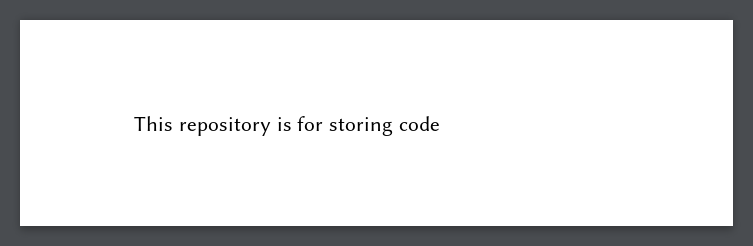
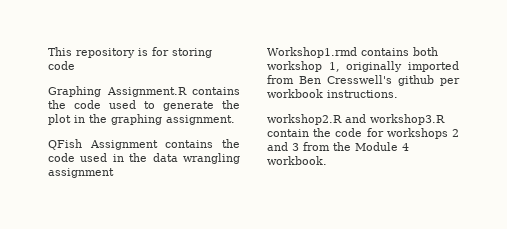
(441, 123) none -> [48,86,240,97] [48,100,240,111] [48,114,235,125] [48,139,240,150] [48,153,241,164] [48,168,114,178] [267,47,438,58] [267,61,459,72] [267,75,460,86] [267,89,398,98] [267,114,445,125] [267,128,459,139] [267,142,409,151] [267,156,327,165] // Graphing Assignment.R contains the code used to generate the plot in the graphing assignment. // QFish Assignment contains the code used in the data wrangling assignment // Workshop1.rmd contains both workshop 1, originally imported from Ben Cresswell's github per workbook instructions. // workshop2.R and workshop3.R contain the code for workshops 2 and 3 from the Module 4 workbook.

